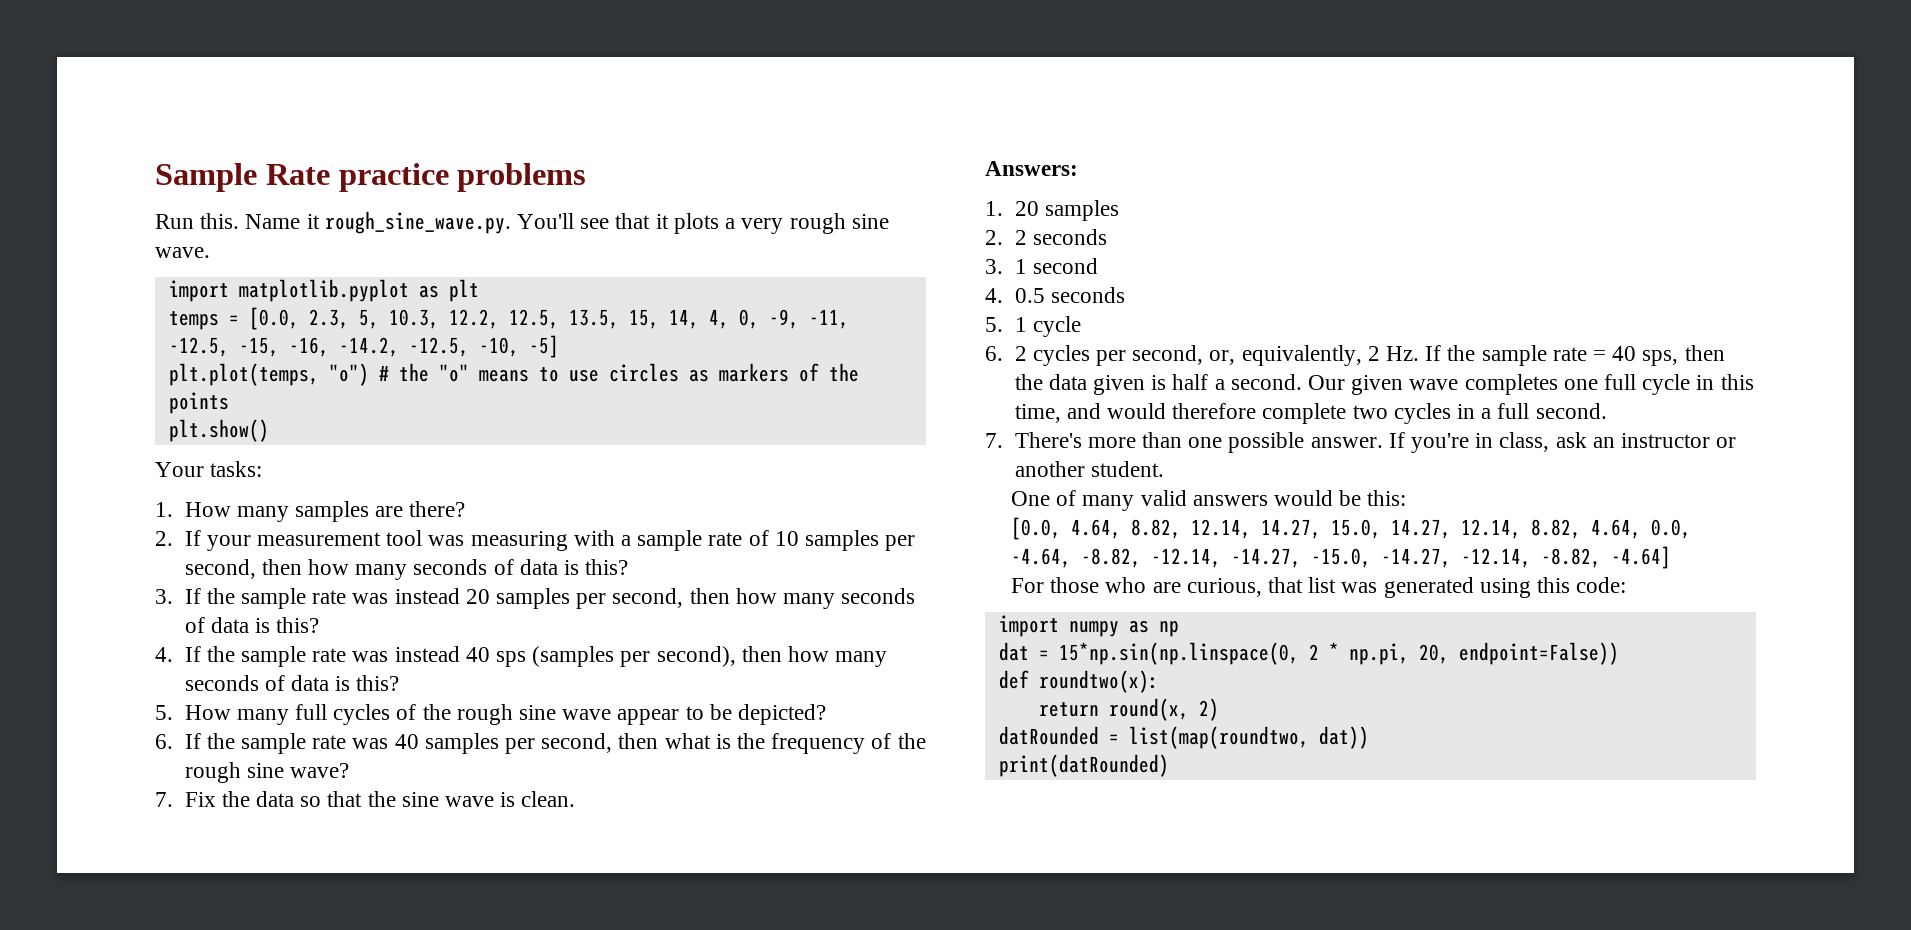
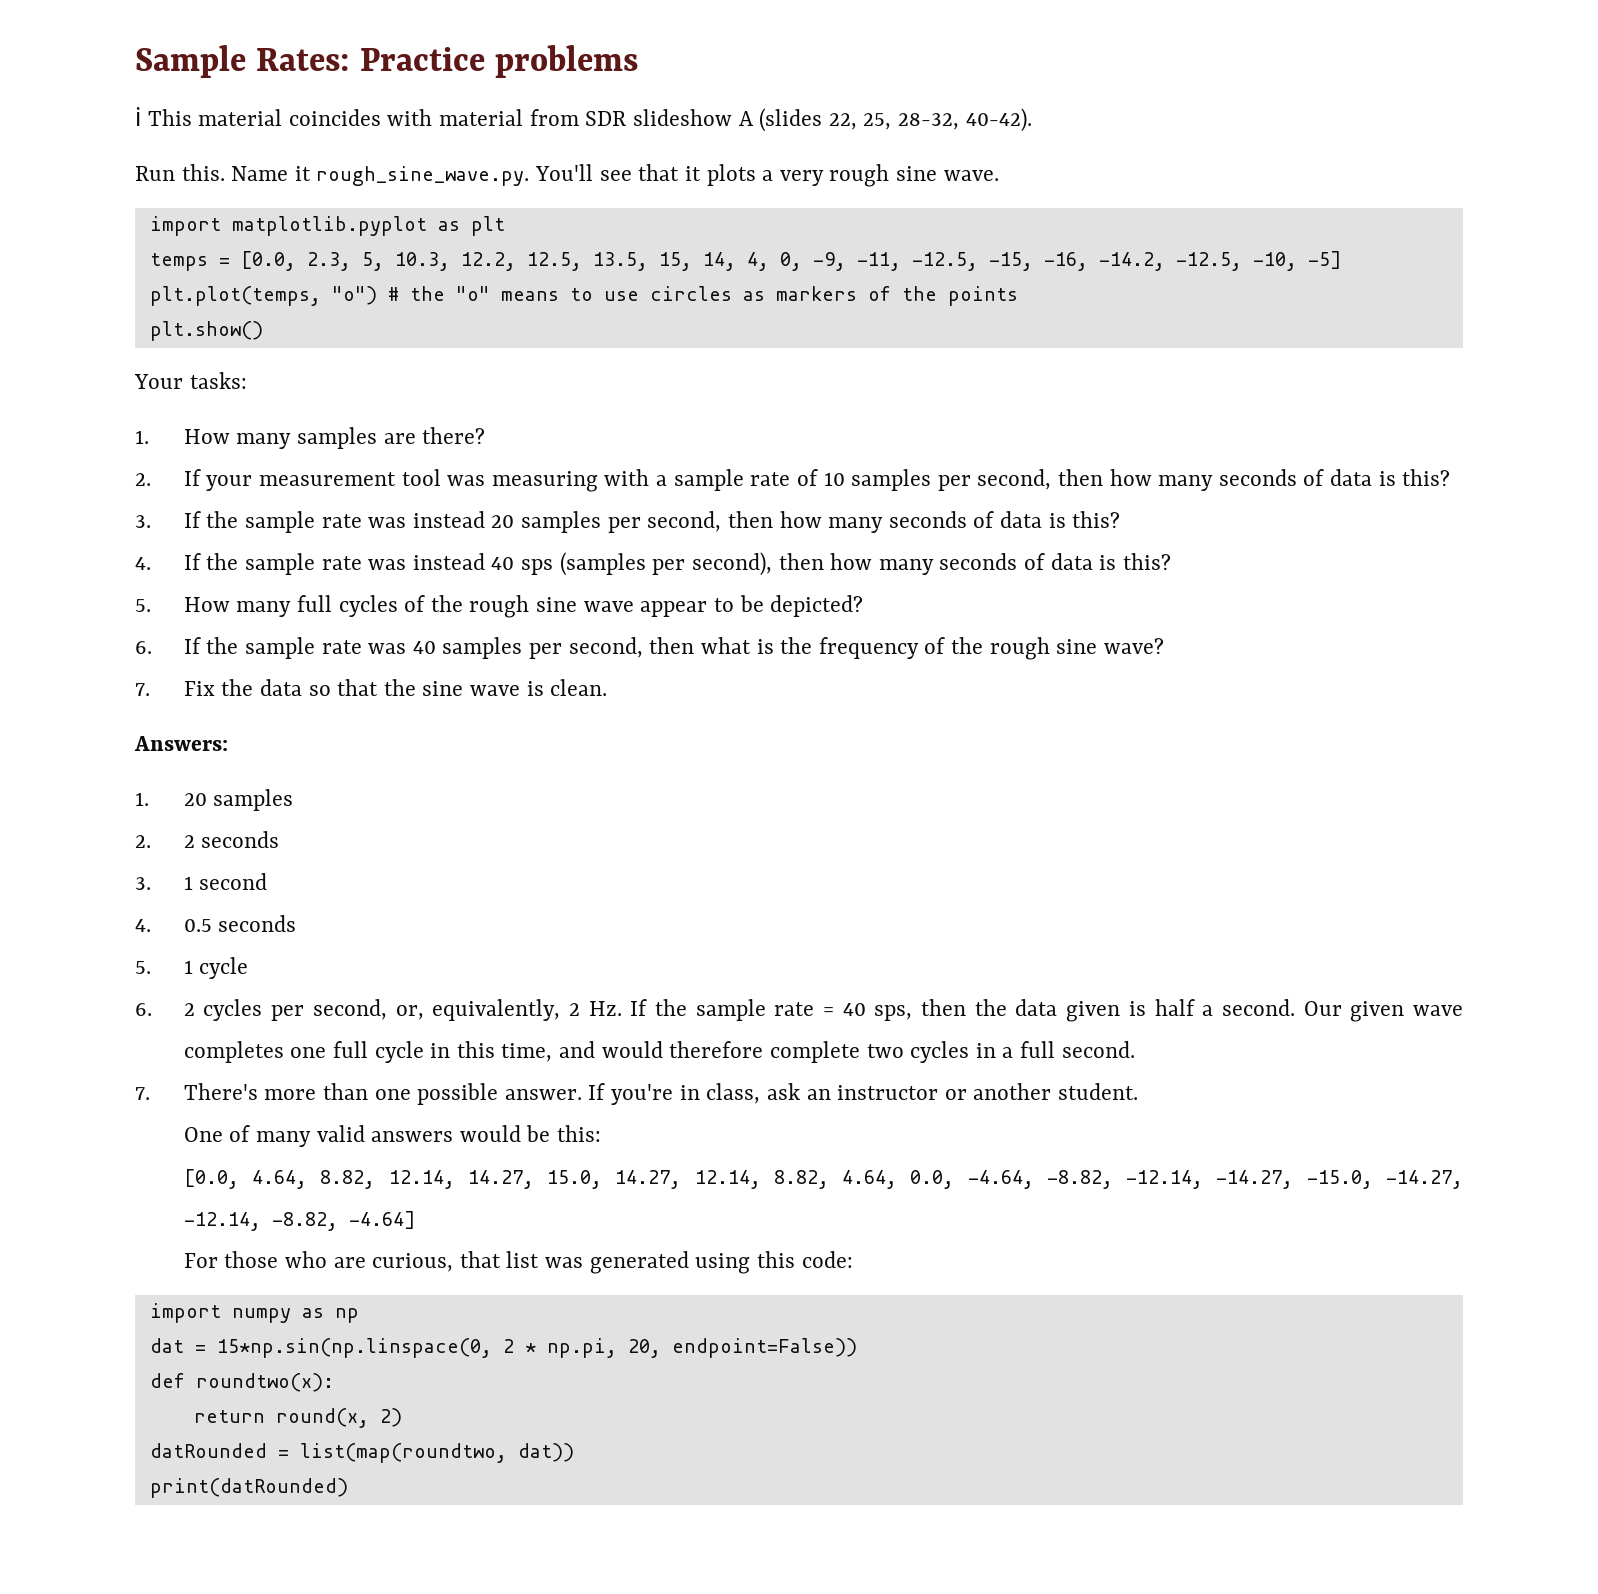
[265,163,449,192] Rate practice -> [256,47,485,71] Rates: Practice
(587, 177) none -> [135,107,1032,132] // ℹ This material coincides with material from SDR slideshow A (slides 22, 25, 28-32, 40-42).

